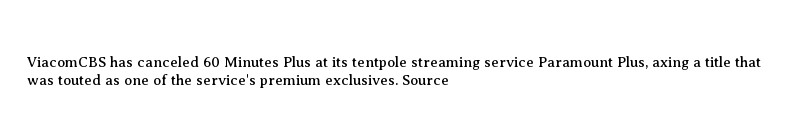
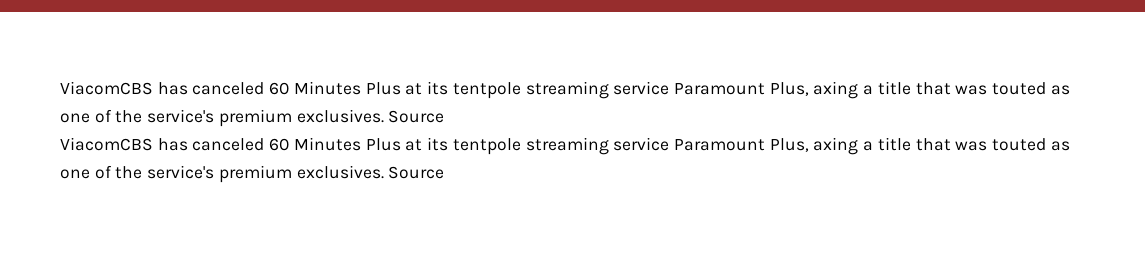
(449, 80) none -> [60,137,1070,155] [60,165,445,183] // ViacomCBS has canceled 60 Minutes Plus at its tentpole streaming service Paramount Plus, axing a title that was touted as one of the service's premium exclusives. Source

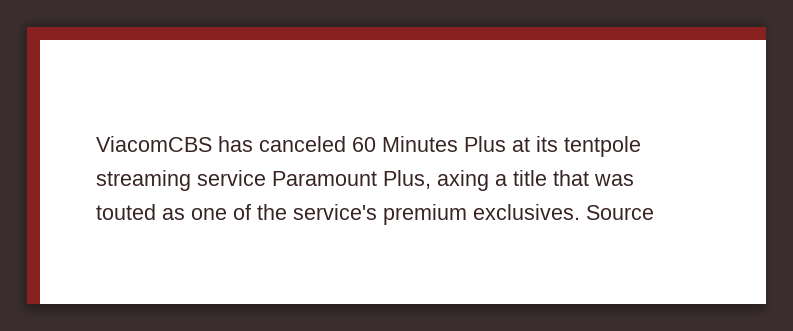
[60,137,1070,155] [60,165,445,183] // ViacomCBS has canceled 60 Minutes Plus at its tentpole streaming service Paramount Plus, axing a title that was touted as one of the service's premium exclusives. Source -> (654, 212) none

